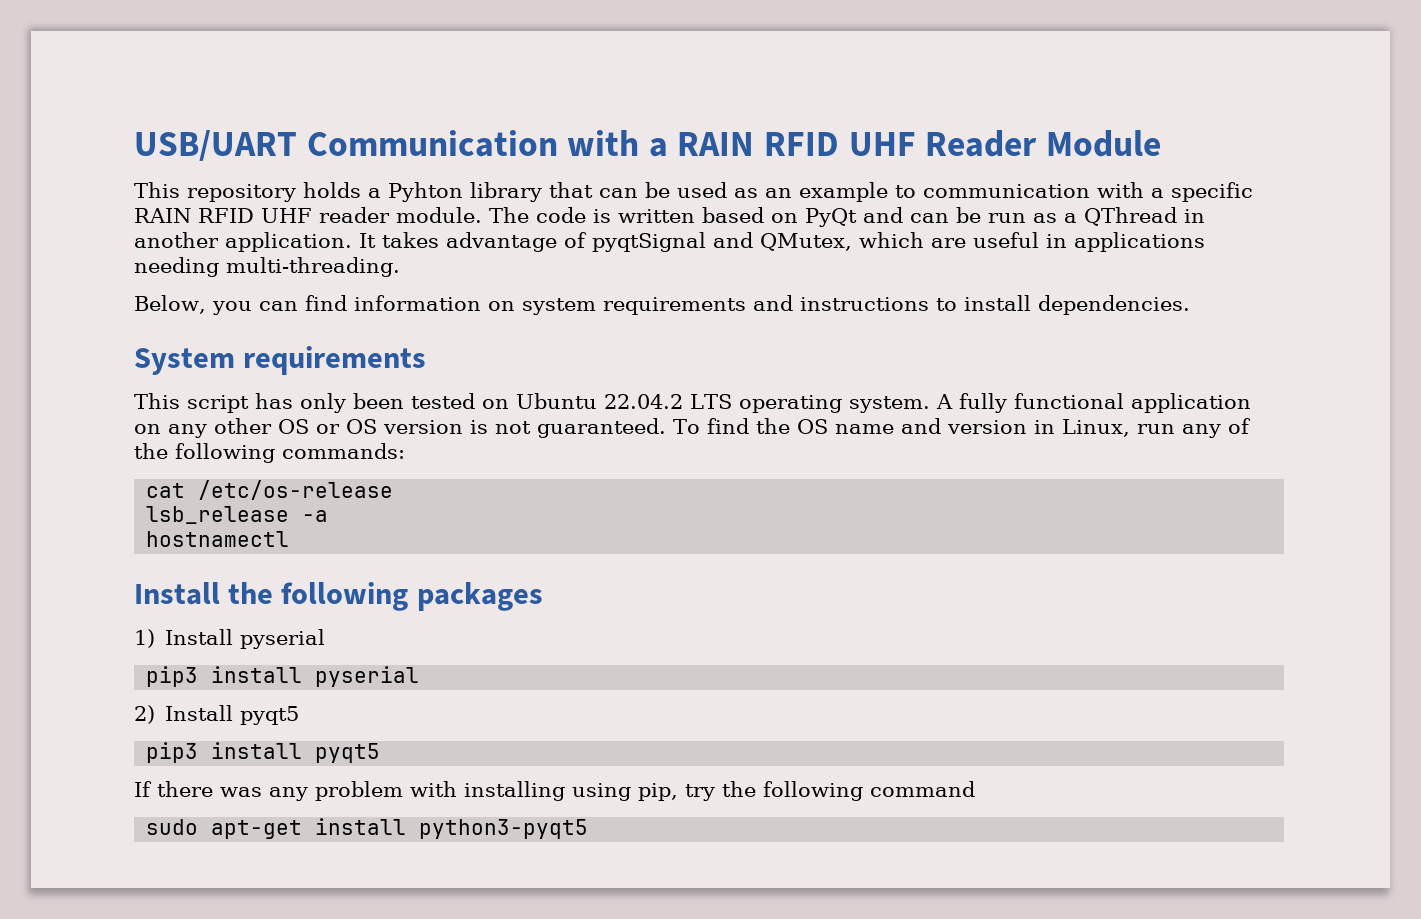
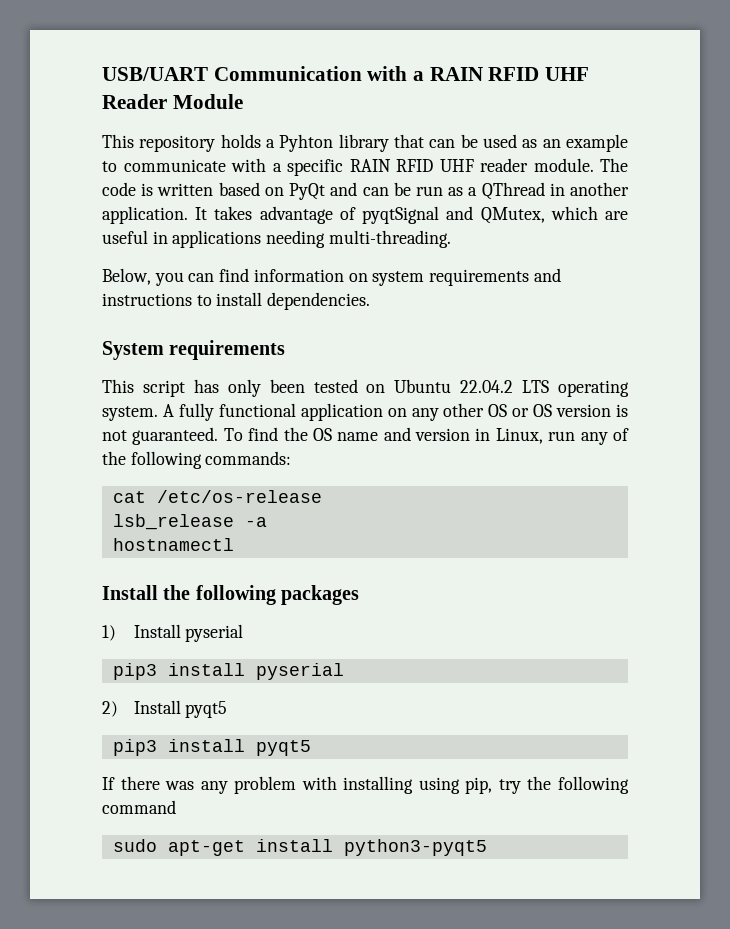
[923,184,1090,198] communication -> [123,159,226,172] communicate

